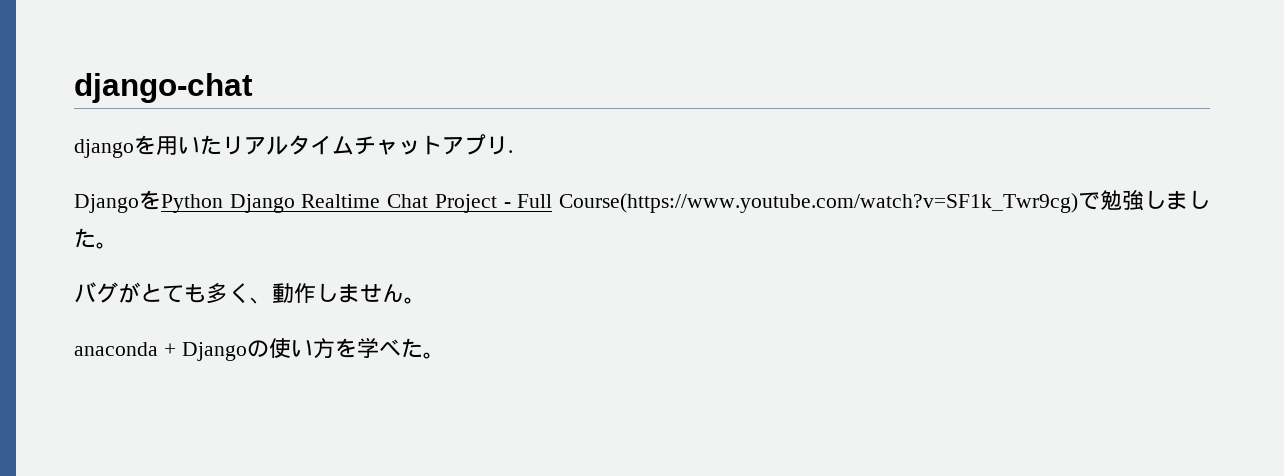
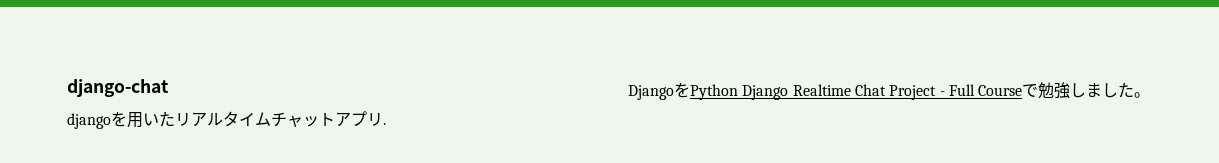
[559,193,1078,213] Course(https://www.youtube.com/watch?v=SF1k_Twr9cg) -> [978,85,1023,96] Course
[74,282,426,304] [74,338,445,361] // バグがとても多く、動作しません。 // anaconda + Djangoの使い方を学べた。 -> (1151, 95) none

